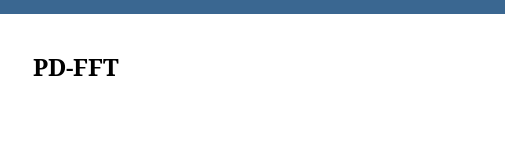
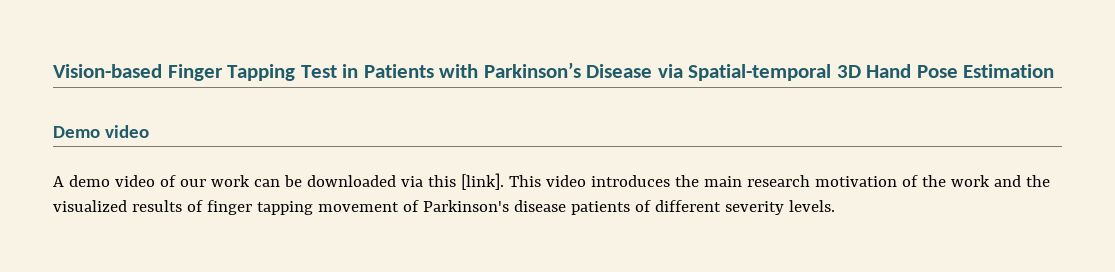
[33,59,119,76] PD-FFT -> [53,62,1055,81] [53,125,150,138] [53,173,1050,190] [53,200,835,215] Vision-based Finger Tapping Test in Patients with Parkinson’s Disease via Spatial-temporal 3D Hand Pose Estimation // Demo video // A demo video of our work can be downloaded via this [link]. This video introduces the main research motivation of the work and the visualized results of finger tapping movement of Parkinson's disease patients of different severity levels.

